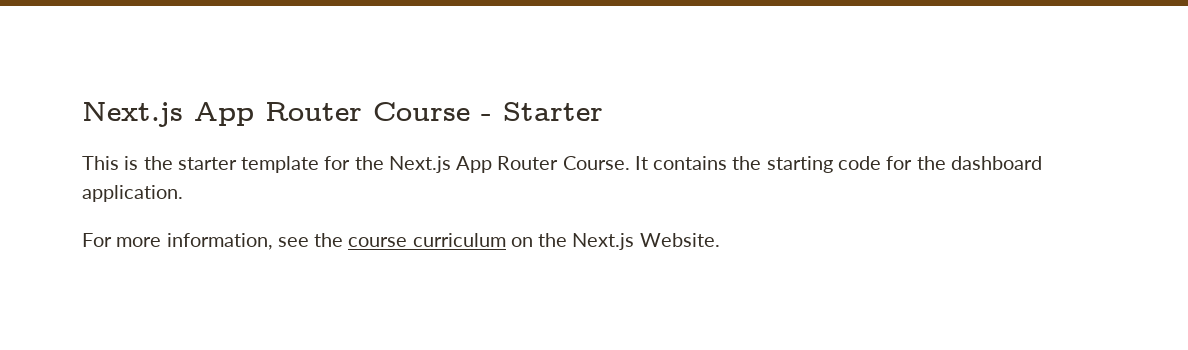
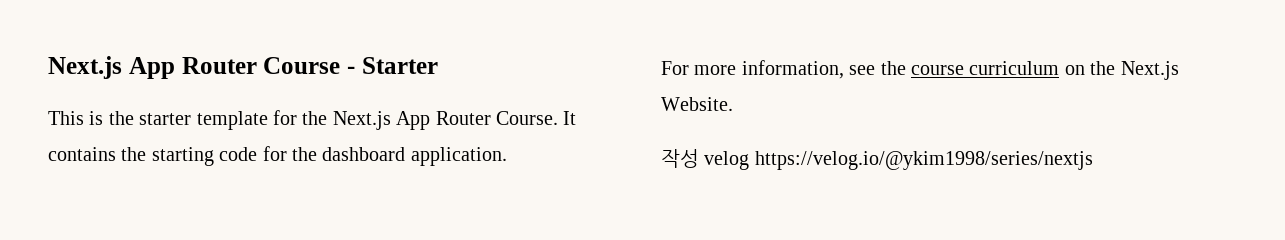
(720, 240) none -> [661,149,1093,170] // 작성 velog https://velog.io/@ykim1998/series/nextjs

